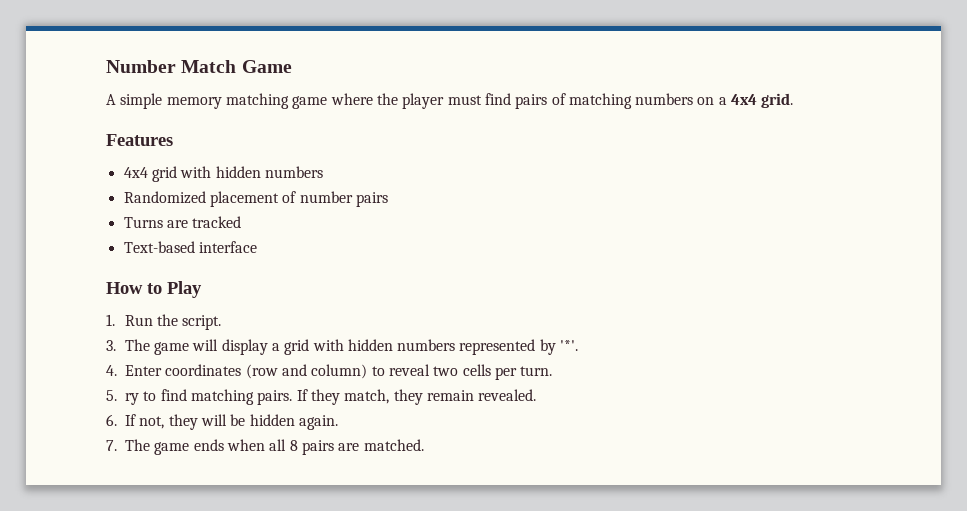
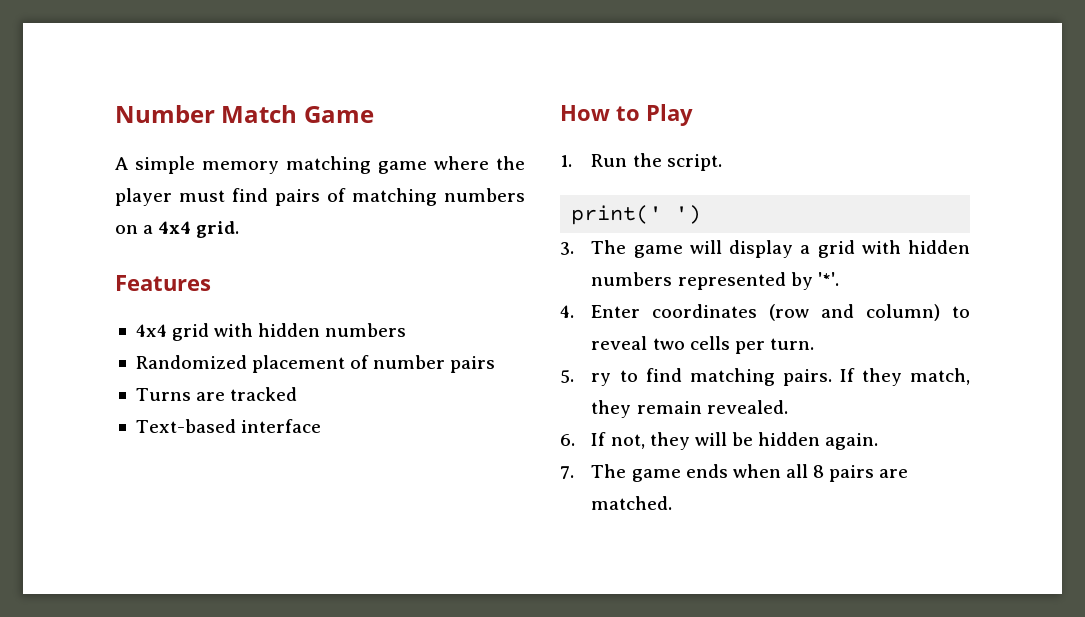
(222, 322) none -> [571,205,702,225] // print(' ')

